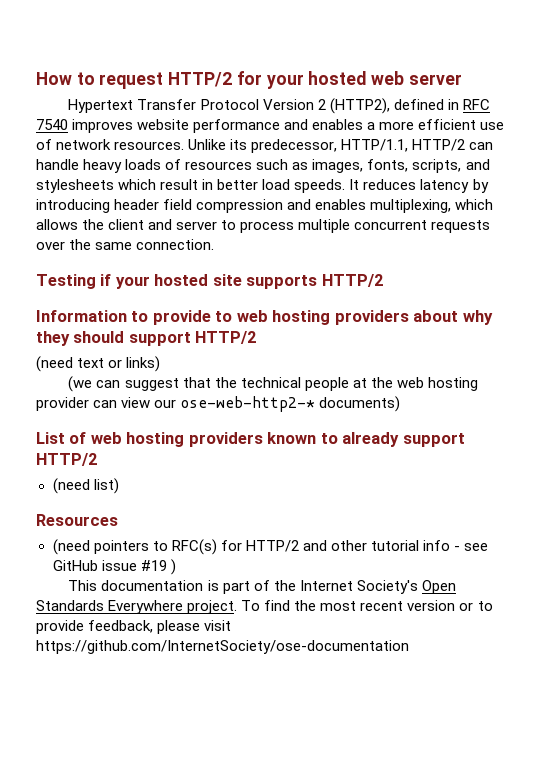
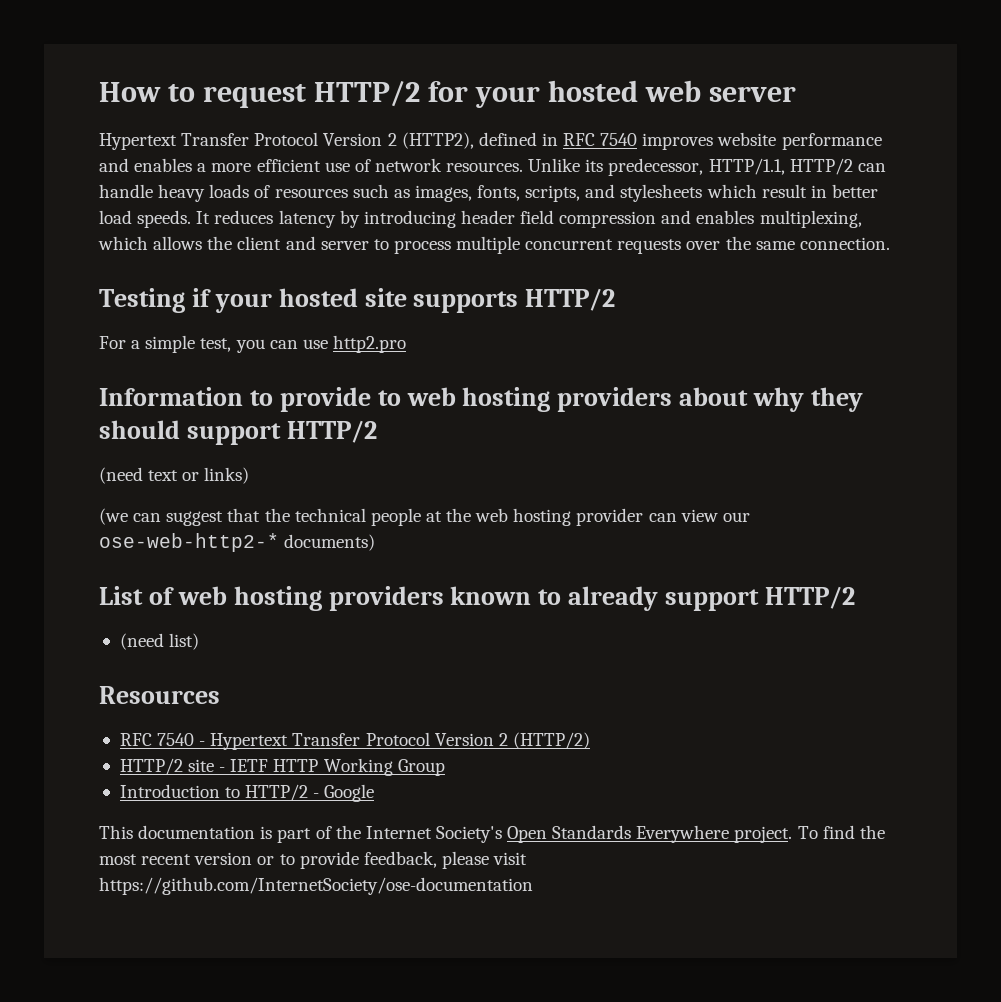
(383, 280) none -> [99,335,406,353] // For a simple test, you can use http2.pro
[52,539,489,555] [52,559,176,575] (need pointers to RFC(s) for HTTP/2 and other tutorial info - see GitHub issue #19 ) -> [119,732,590,750] [119,758,445,776] [119,784,375,802] RFC 7540 - Hypertext Transfer Protocol Version 2 (HTTP/2) // HTTP/2 site - IETF HTTP Working Group // Introduction to HTTP/2 - Google

